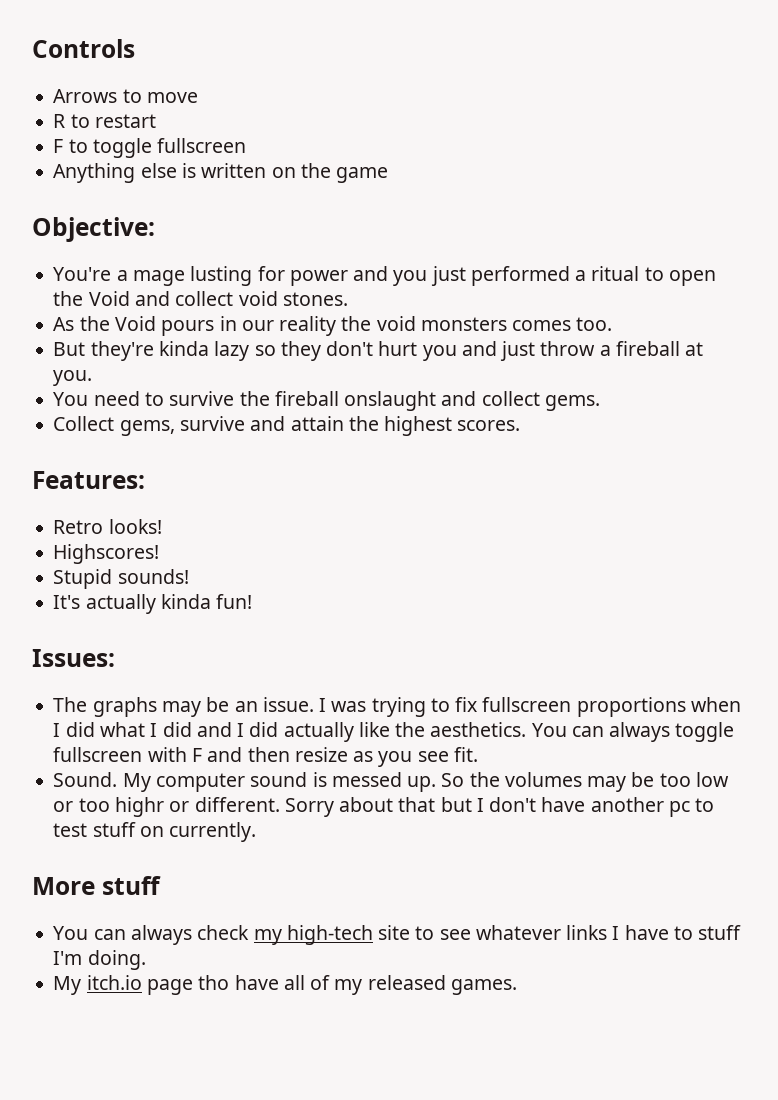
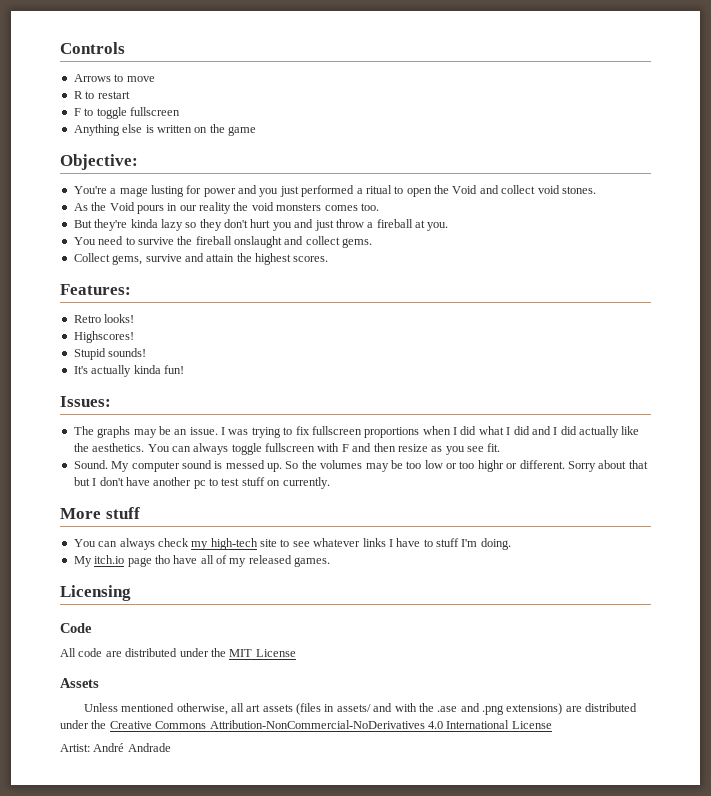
(517, 987) none -> [60,585,131,601] [60,623,92,633] [60,648,296,657] [60,678,99,688] [83,703,638,715] [60,720,552,729] [60,743,171,752] // Licensing // Code // All code are distributed under the MIT License // Assets // Unless mentioned otherwise, all art assets (files in assets/ and with the .ase and .png extensions) are distributed under the Creative Commons Attribution-NonCommercial-NoDerivatives 4.0 International License // Artist: André Andrade

